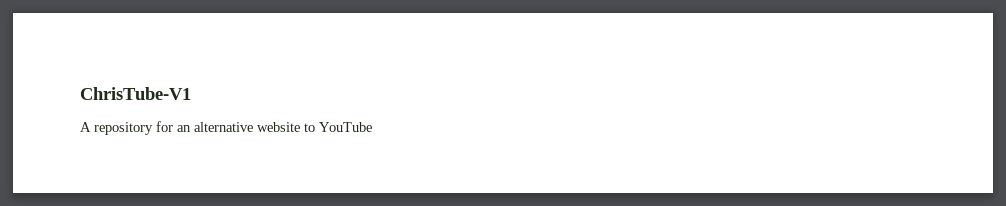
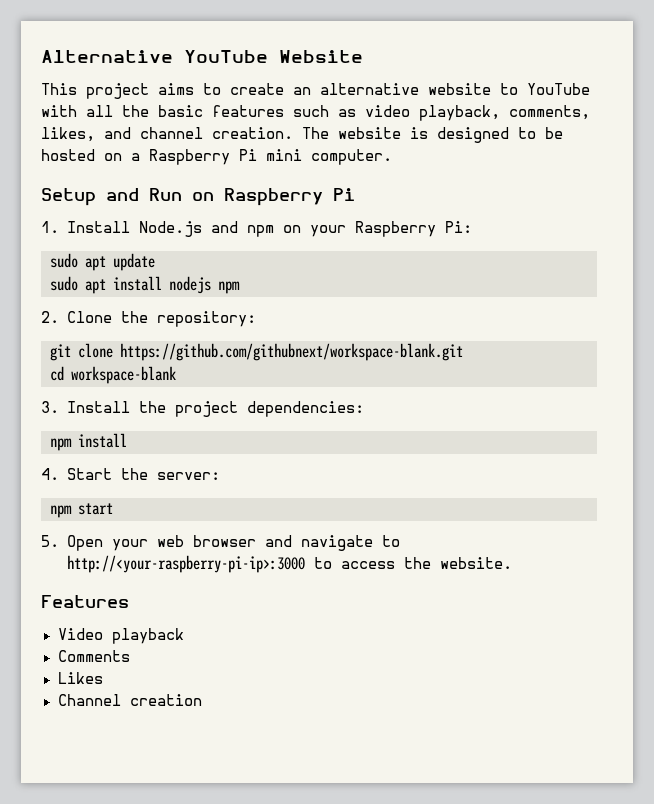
[80,87,191,100] [80,121,173,135] ChrisTube-V1 // A repository for -> [41,50,363,63] [41,83,284,99] Alternative YouTube Website // This project aims to create
(372, 127) none -> [41,105,590,121] [41,127,563,143] [41,149,392,165] [41,188,355,206] [41,221,472,237] [50,253,155,271] [50,276,240,294] [41,311,256,327] [50,343,463,361] [50,366,176,384] [41,401,364,417] [50,433,127,451] [41,468,220,480] [50,503,113,518] [41,535,400,551] [66,555,512,573] [41,595,129,608] [57,628,184,644] [57,650,130,662] [57,672,103,684] [57,694,202,706] with all the basic features such as video playback, comments, likes, and channel creation. The website is designed to be hosted on a Raspberry Pi mini computer. // Setup and Run on Raspberry Pi // 1. Install Node.js and npm on your Raspberry Pi: // sudo apt update // sudo apt install nodejs npm // 2. Clone the repository: // git clone https://github.com/githubnext/workspace-blank.git // cd workspace-blank // 3. Install the project dependencies: // npm install // 4. Start the server: // npm start // 5. Open your web browser and navigate to http://<your-raspberry-pi-ip>:3000 to access the website. // Features // Video playback // Comments // Likes // Channel creation

